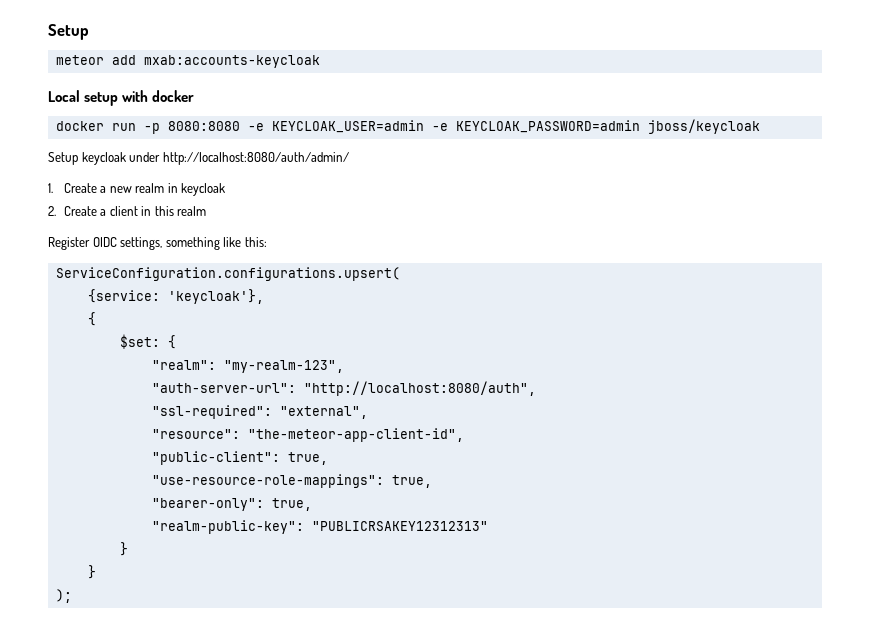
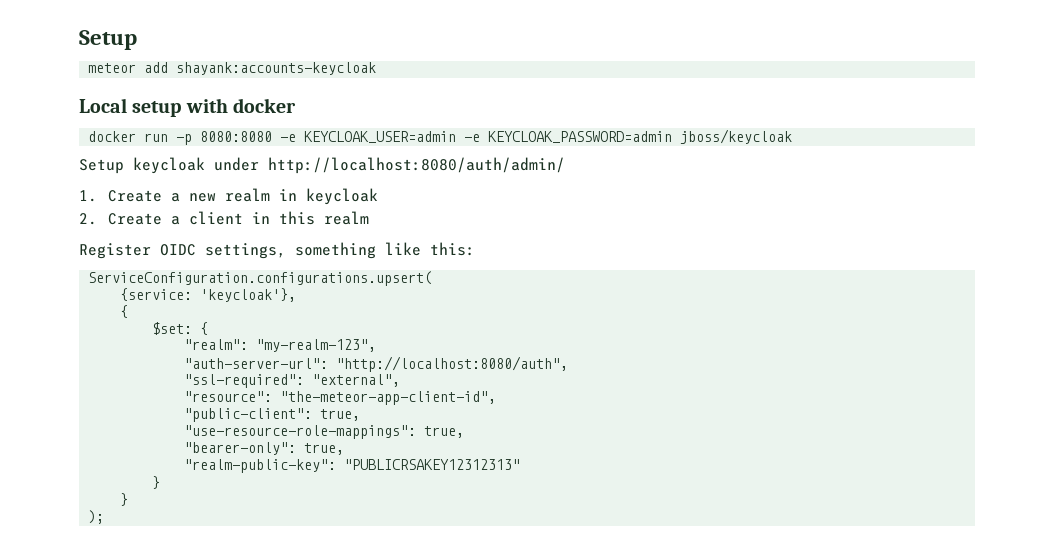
[143,55,320,68] mxab:accounts-keycloak -> [176,62,377,75] shayank:accounts-keycloak

